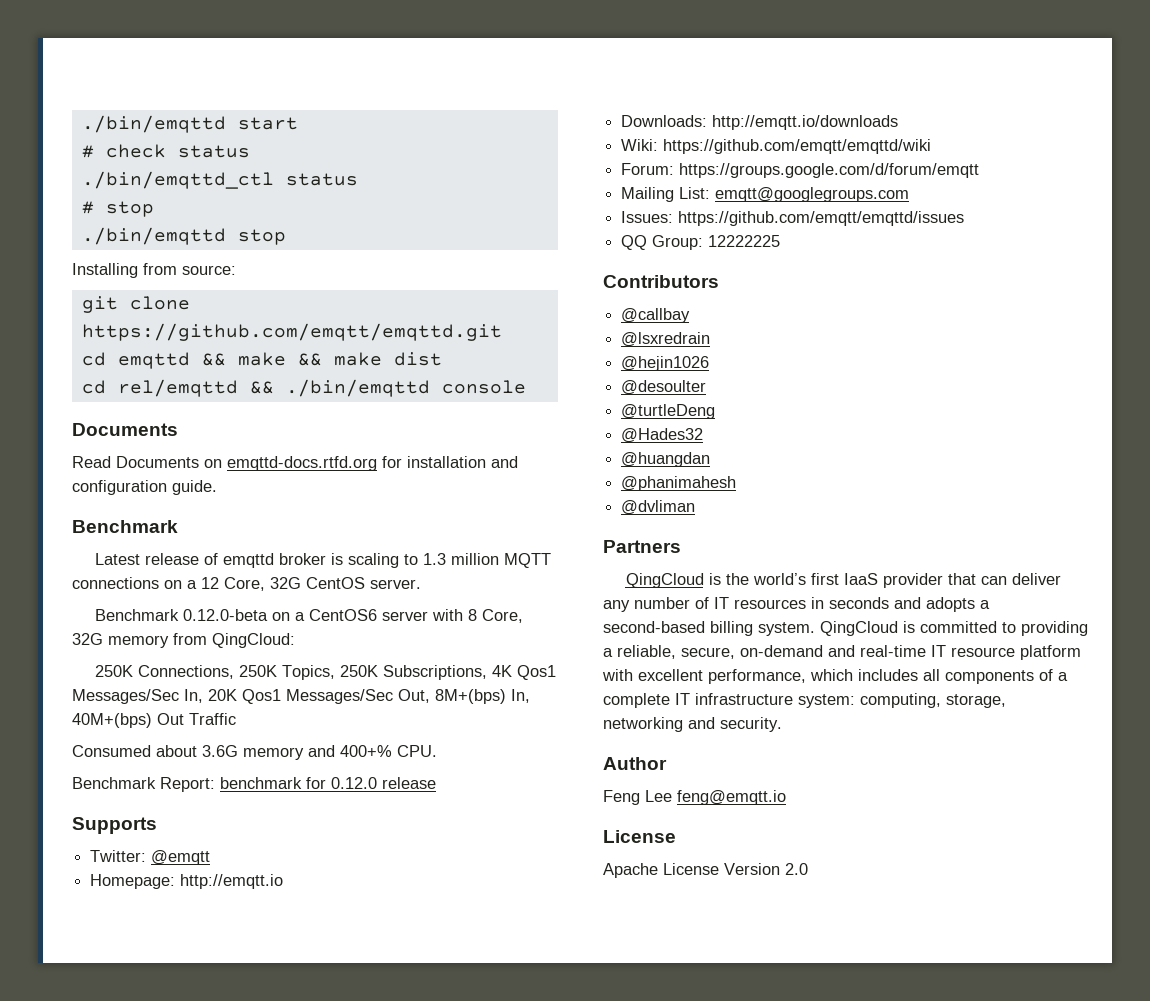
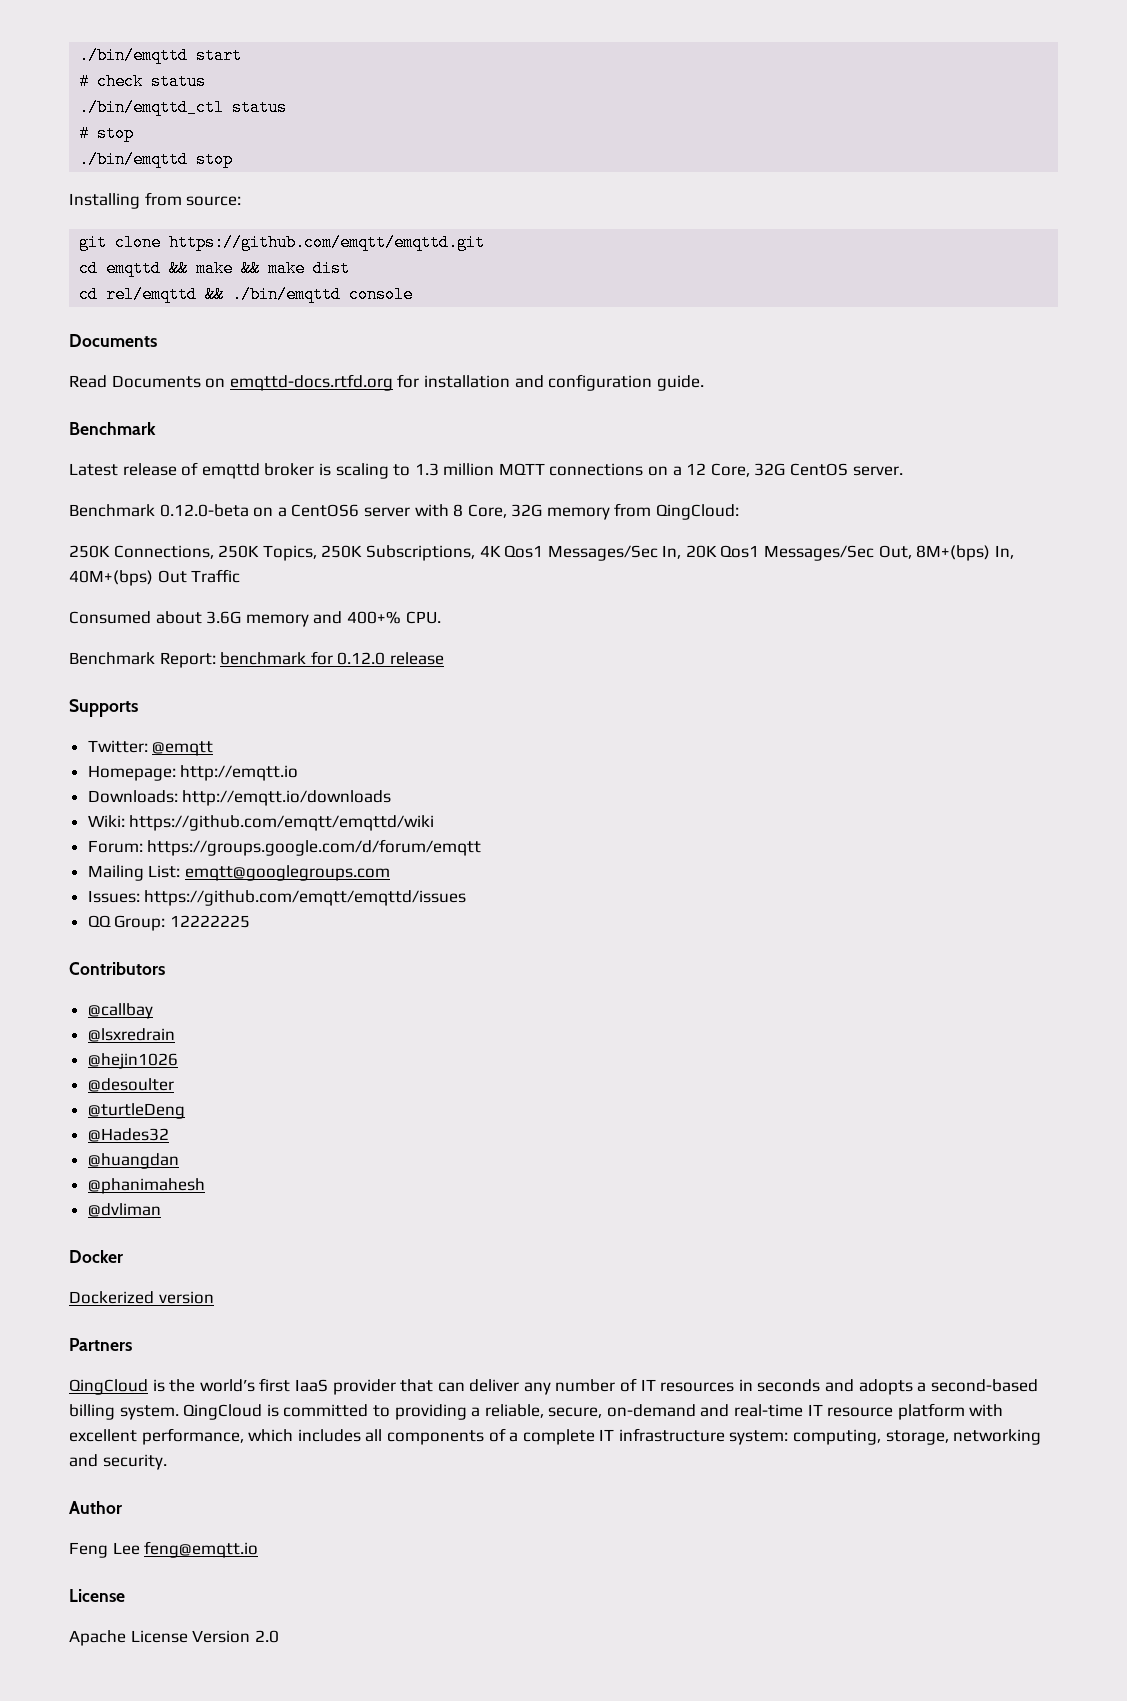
(696, 507) none -> [69,1250,123,1263] [69,1291,214,1304] // Docker // Dockerized version

